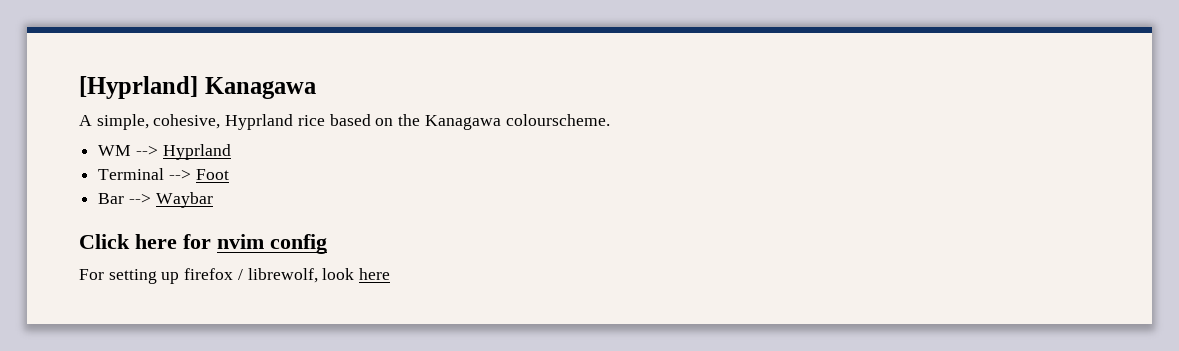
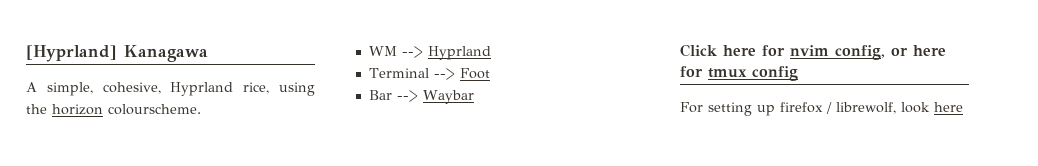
[297,114,501,130] rice based on the Kanagawa -> [243,82,315,96] [26,104,103,115] rice, using the horizon
(264, 241) none -> [835,45,946,60] [680,66,747,78] config, or here for tmux

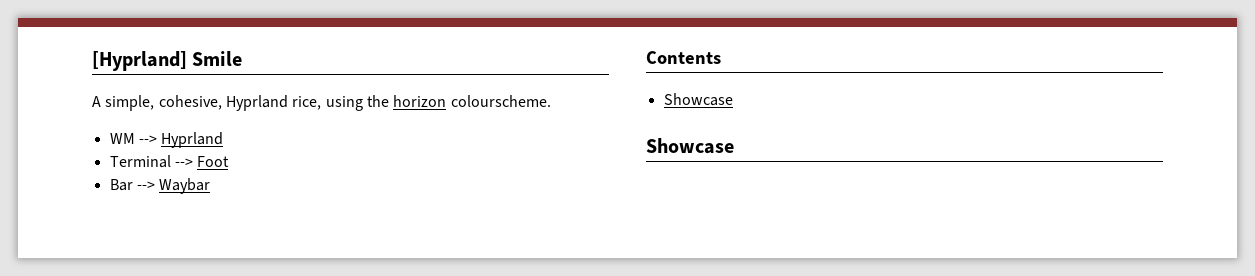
[124,45,208,62] Kanagawa -> [192,51,243,66] Smile
[680,44,946,60] [680,66,798,81] [680,102,963,116] Click here for nvim config, or here for tmux config // For setting up firefox / librewolf, look here -> [646,51,721,64] [663,93,733,106] [646,138,734,154] Contents // Showcase // Showcase

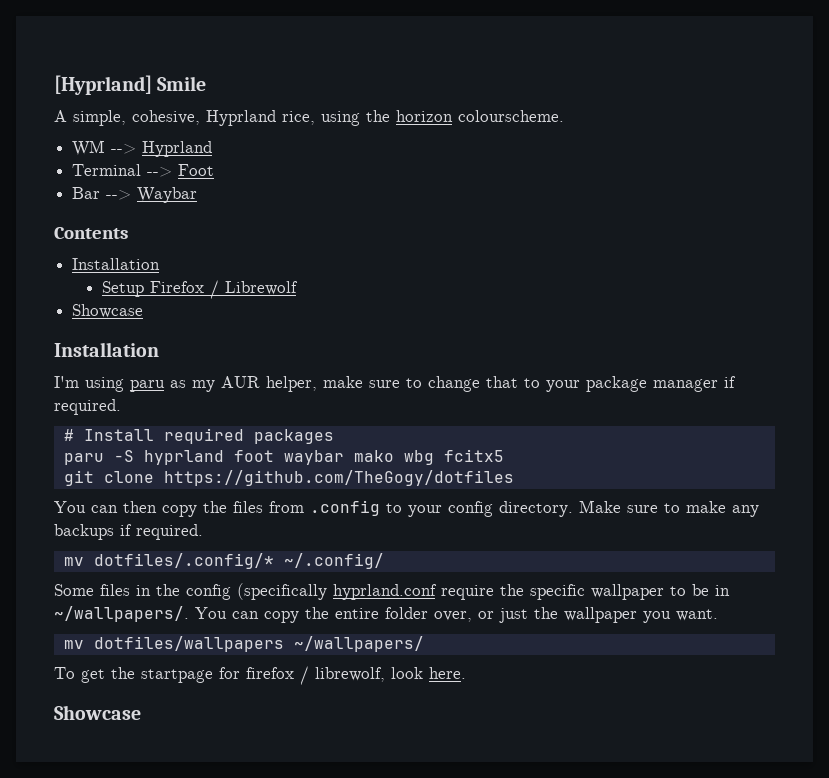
[663,93,733,106] Showcase -> [72,258,161,270] [101,280,298,299] [72,304,144,318] [54,342,159,357] [54,376,736,392] [54,399,121,415] [63,428,334,444] [63,449,504,465] [63,470,514,486] [54,500,759,517] [54,524,203,540] [63,553,384,569] [54,583,730,600] [54,606,718,623] [63,636,424,652] [54,666,466,685] Installation // Setup Firefox / Librewolf // Showcase // Installation // I'm using paru as my AUR helper, make sure to change that to your package manager if required. // # Install required packages // paru -S hyprland foot waybar mako wbg fcitx5 // git clone https://github.com/TheGogy/dotfiles // You can then copy the files from .config to your config directory. Make sure to make any backups if required. // mv dotfiles/.config/* ~/.config/ // Some files in the config (specifically hyprland.conf require the specific wallpaper to be in ~/wallpapers/. You can copy the entire folder over, or just the wallpaper you want. // mv dotfiles/wallpapers ~/wallpapers/ // To get the startpage for firefox / librewolf, look here.

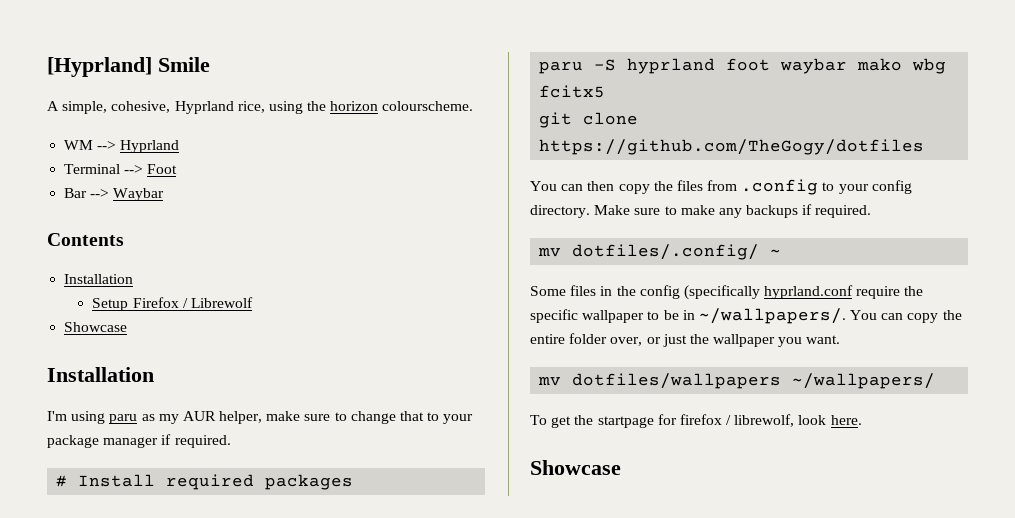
[93,553,384,569] dotfiles/.config/* ~/.config/ -> [572,244,782,260] dotfiles/.config/ ~

